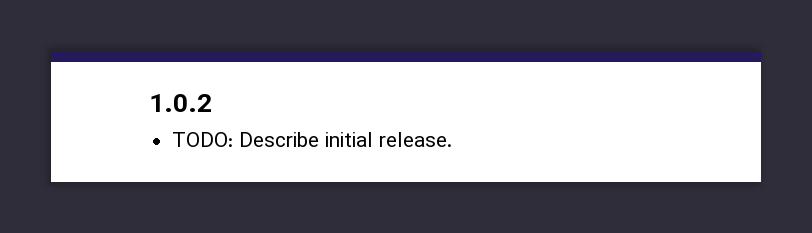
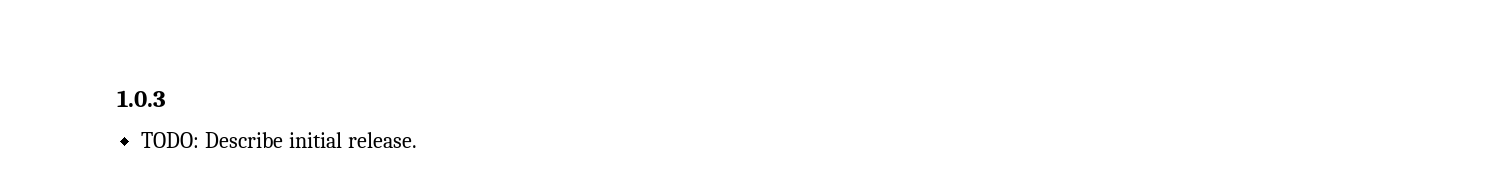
[149,94,212,112] 1.0.2 -> [117,90,166,107] 1.0.3

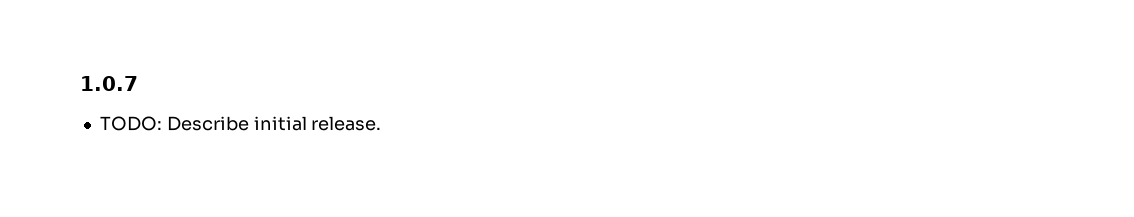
[117,90,166,107] 1.0.3 -> [80,76,138,91] 1.0.7

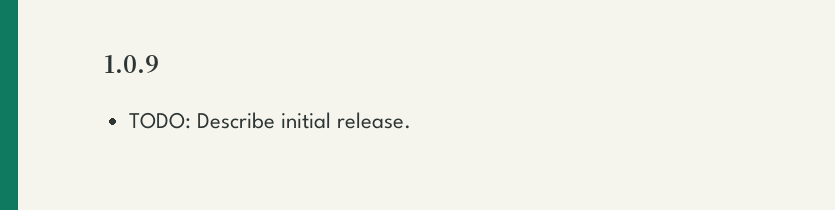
[80,76,138,91] 1.0.7 -> [104,55,159,73] 1.0.9

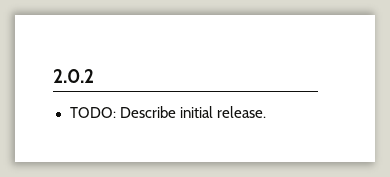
[104,55,159,73] 1.0.9 -> [53,69,94,83] 2.0.2

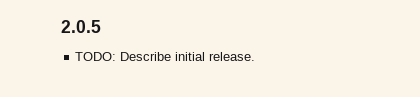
[53,69,94,83] 2.0.2 -> [61,20,101,33] 2.0.5

